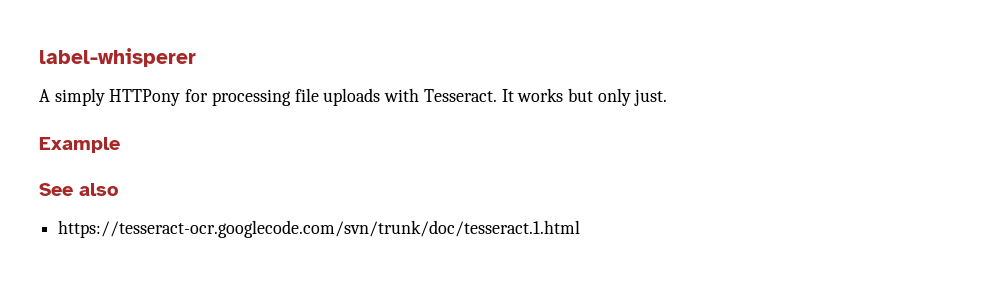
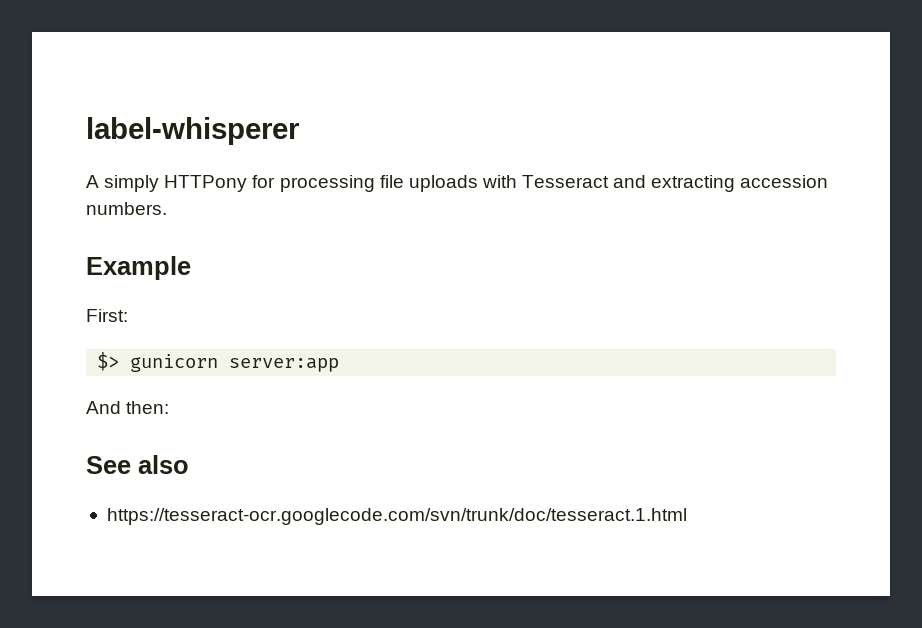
[423,88,668,106] [39,137,120,153] Tesseract. It works but only just. // Example -> [522,175,829,192] [86,202,167,215] [86,256,191,280] [86,309,128,322] [97,352,340,372] [86,401,170,414] Tesseract and extracting accession numbers. // Example // First: // $> gunicorn server:app // And then:

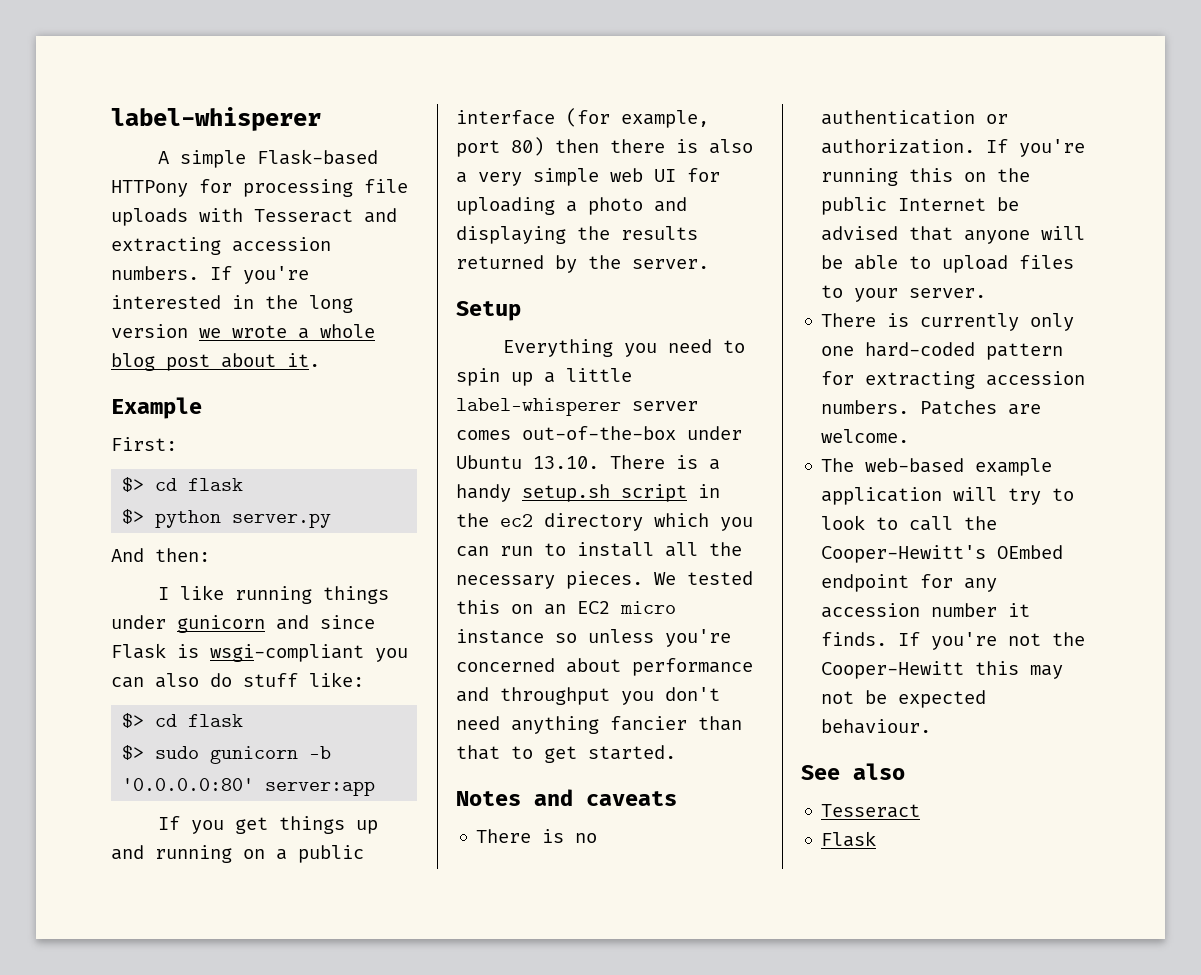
[104,175,160,192] simply -> [180,149,379,168] simple Flask-based
[86,256,191,280] [86,309,128,322] [97,352,340,372] [86,401,170,414] // Example // First: // $> gunicorn server:app // And then: -> [210,266,309,284] [111,295,353,313] [111,324,375,339] [111,353,320,371] [111,397,202,419] [111,437,177,451] [122,477,244,492] [122,509,332,528] [111,548,210,562] [158,585,390,604] [111,615,375,633] [111,643,408,662] [111,672,364,688] [122,713,244,728] [122,745,332,764] [122,778,376,796] [158,816,379,834] [111,845,364,863] [456,108,709,128] [456,137,753,157] [456,168,720,186] [456,197,687,215] [456,226,698,244] [456,255,709,273] [456,301,521,321] [503,339,746,357] [456,368,632,386] [456,398,698,416] [456,426,742,440] [456,455,720,470] [456,484,720,502] [456,513,753,531] [456,542,742,557] [456,571,753,589] [456,600,676,615] [456,629,731,647] [456,658,753,676] [456,687,720,705] [456,716,742,734] [456,745,676,763] [456,789,677,806] [476,829,598,843] [821,110,1009,125] [821,139,1086,157] [821,168,1031,186] [821,197,1020,215] [821,226,1086,244] [821,255,1075,273] [821,285,987,302] [821,313,1075,331] [821,342,1064,360] [821,371,1086,389] [821,400,1042,415] [821,429,910,443] [821,458,1053,476] [821,487,1075,505] [821,515,998,531] [821,545,1064,563] [821,574,998,592] [821,603,1031,618] [821,632,1086,650] [821,661,1064,679] [821,690,987,708] [821,719,932,734] If you're interested in the long version we wrote a whole blog post about it. // Example // First: // $> cd flask // $> python server.py // And then: // I like running things under gunicorn and since Flask is wsgi-compliant you can also do stuff like: // $> cd flask // $> sudo gunicorn -b '0.0.0.0:80' server:app // If you get things up and running on a public interface (for example, port 80) then there is also a very simple web UI for uploading a photo and displaying the results returned by the server. // Setup // Everything you need to spin up a little label-whisperer server comes out-of-the-box under Ubuntu 13.10. There is a handy setup.sh script in the ec2 directory which you can run to install all the necessary pieces. We tested this on an EC2 micro instance so unless you're concerned about performance and throughput you don't need anything fancier than that to get started. // Notes and caveats // There is no authentication or authorization. If you're running this on the public Internet be advised that anyone will be able to upload files to your server. // There is currently only one hard-coded pattern for extracting accession numbers. Patches are welcome. // The web-based example application will try to look to call the Cooper-Hewitt's OEmbed endpoint for any accession number it finds. If you're not the Cooper-Hewitt this may not be expected behaviour.
[106,508,687,525] https://tesseract-ocr.googlecode.com/svn/trunk/doc/tesseract.1.html -> [821,804,921,818] [821,831,877,847] Tesseract // Flask

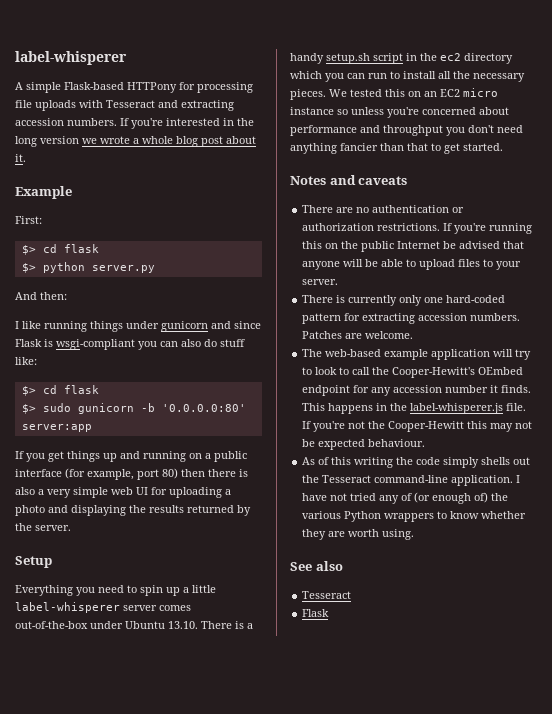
[542,829,565,843] is -> [336,207,354,213] are
[821,139,976,154] authorization. -> [302,223,441,231] authorization restrictions.
(888, 639) none -> [302,403,527,414] This happens in the label-whisperer.js file.
(932, 726) none -> [302,457,531,468] [302,475,521,486] [302,492,509,504] [302,511,527,522] [302,529,415,540] // As of this writing the code simply shells out the Tesseract command-line application. I have not tried any of (or enough of) the various Python wrappers to know whether they are worth using.

